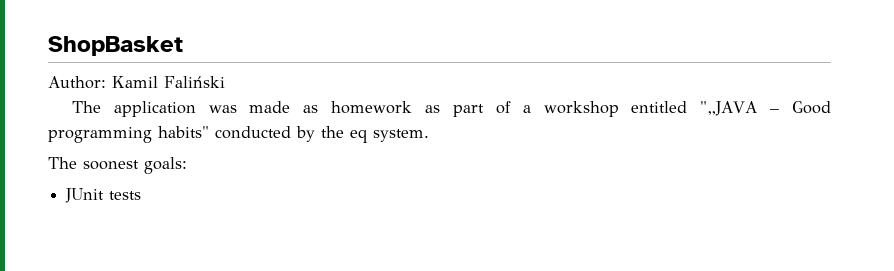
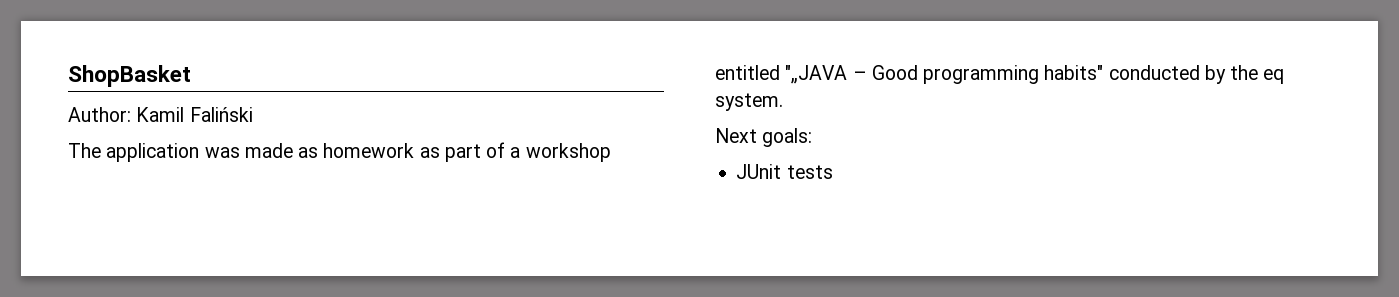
[48,157,139,170] The soonest -> [715,128,757,143] Next

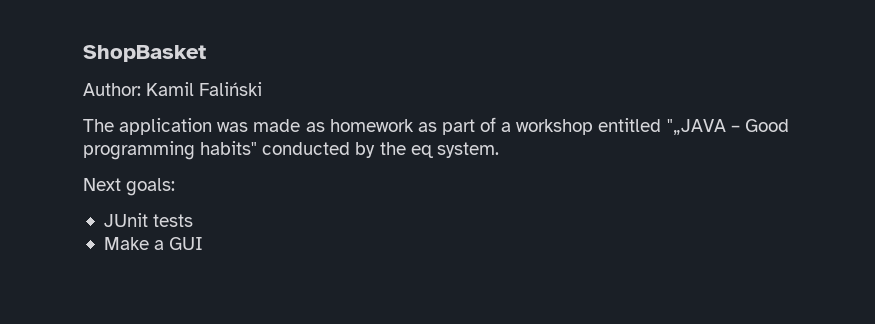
(833, 172) none -> [103,237,204,250] // Make a GUI

